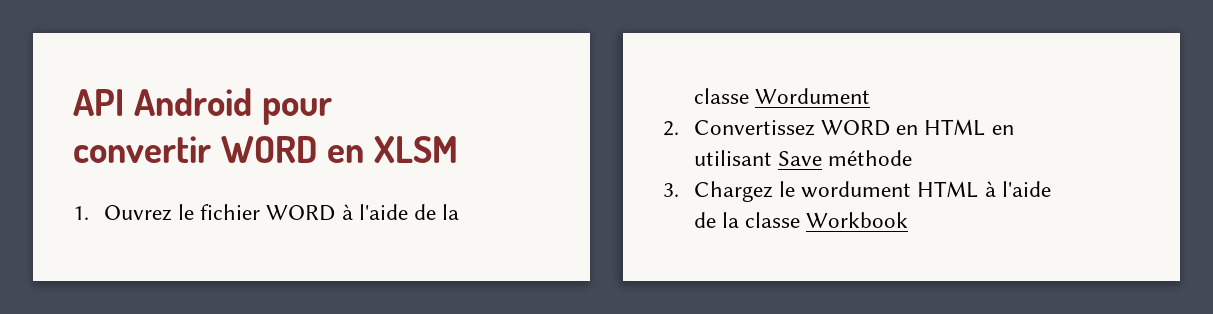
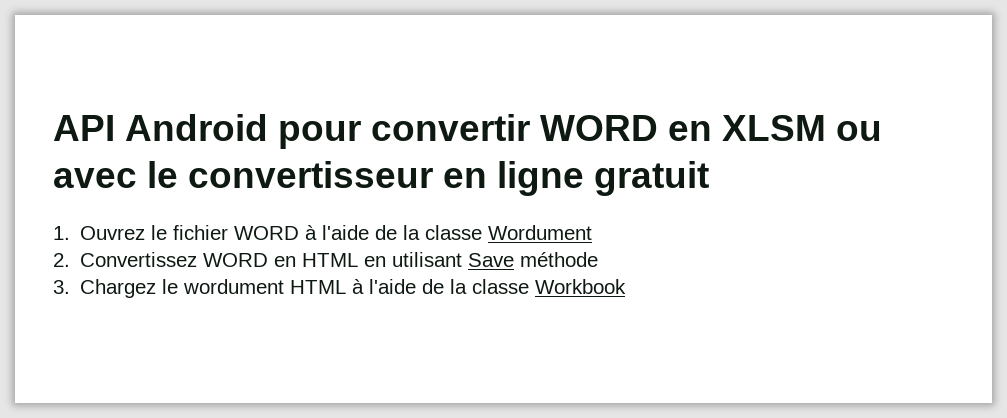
(458, 149) none -> [836,121,882,141] [53,161,709,196] ou avec le convertisseur en ligne gratuit

